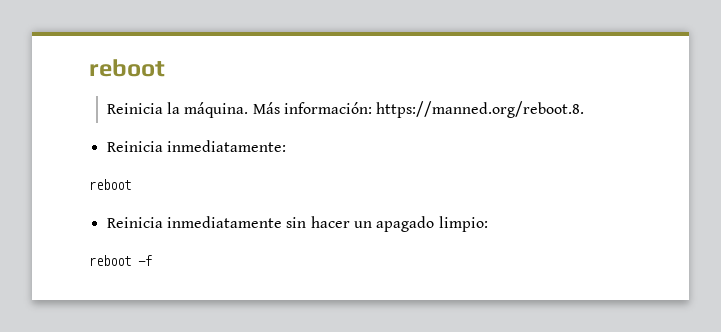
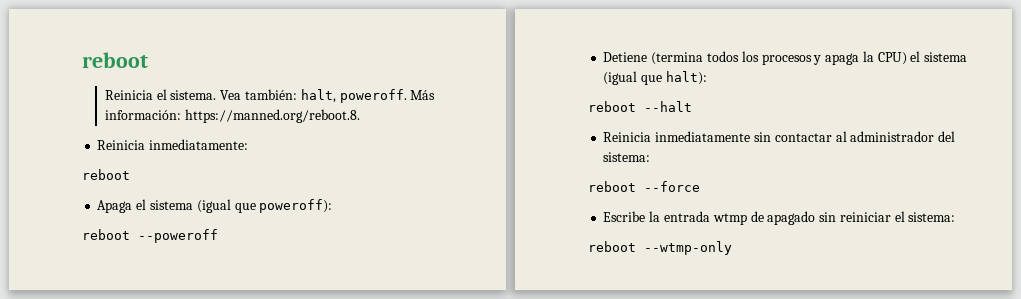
[89,59,165,77] [106,102,249,118] reboot // Reinicia la máquina. -> [82,52,148,68] [104,89,407,103] reboot // Reinicia el sistema. Vea también: halt, poweroff.
[106,216,488,232] [89,255,152,266] Reinicia inmediatamente sin hacer un apagado limpio: // reboot -f -> [97,199,333,213] [82,229,218,243] [603,51,968,65] [603,71,707,85] [588,101,692,112] [603,131,956,142] [603,152,651,162] [588,181,700,192] [603,211,956,225] [588,241,732,255] Apaga el sistema (igual que poweroff): // reboot --poweroff // Detiene (termina todos los procesos y apaga la CPU) el sistema (igual que halt): // reboot --halt // Reinicia inmediatamente sin contactar al administrador del sistema: // reboot --force // Escribe la entrada wtmp de apagado sin reiniciar el sistema: // reboot --wtmp-only

